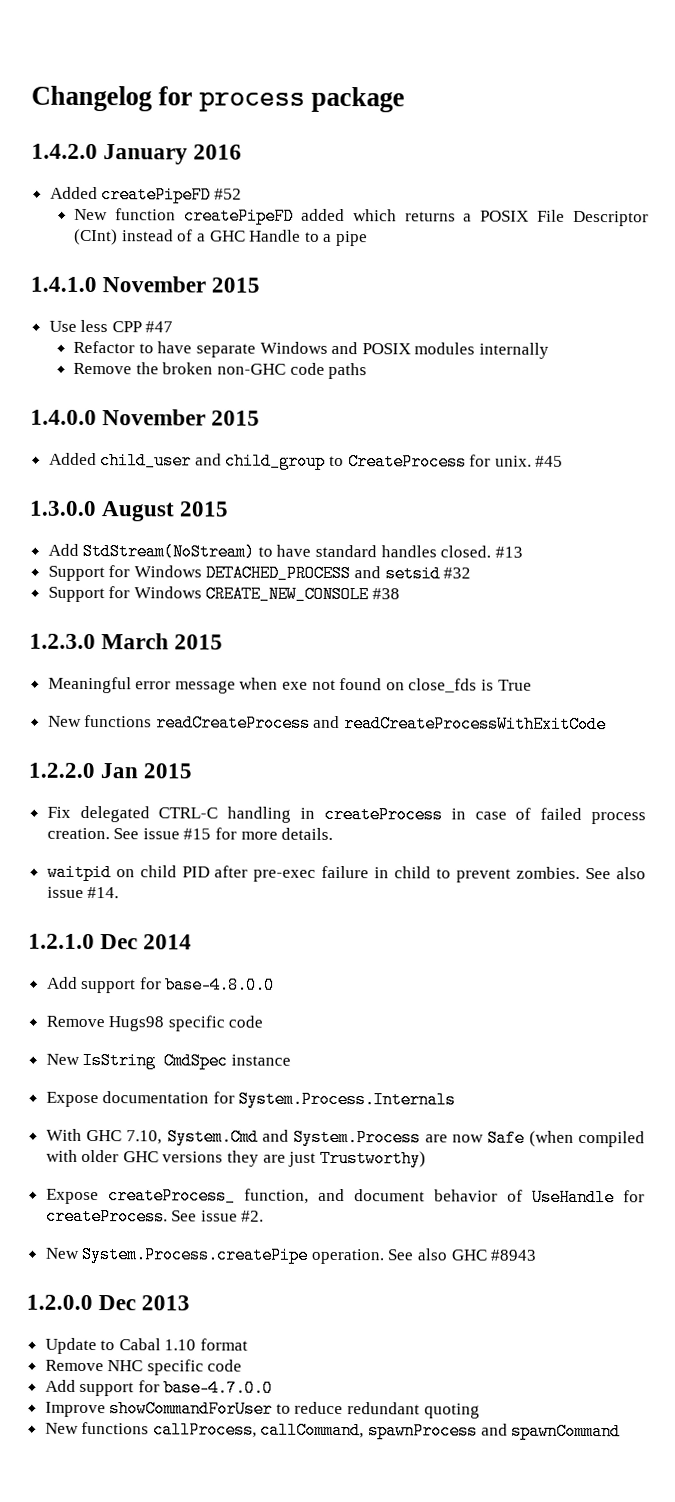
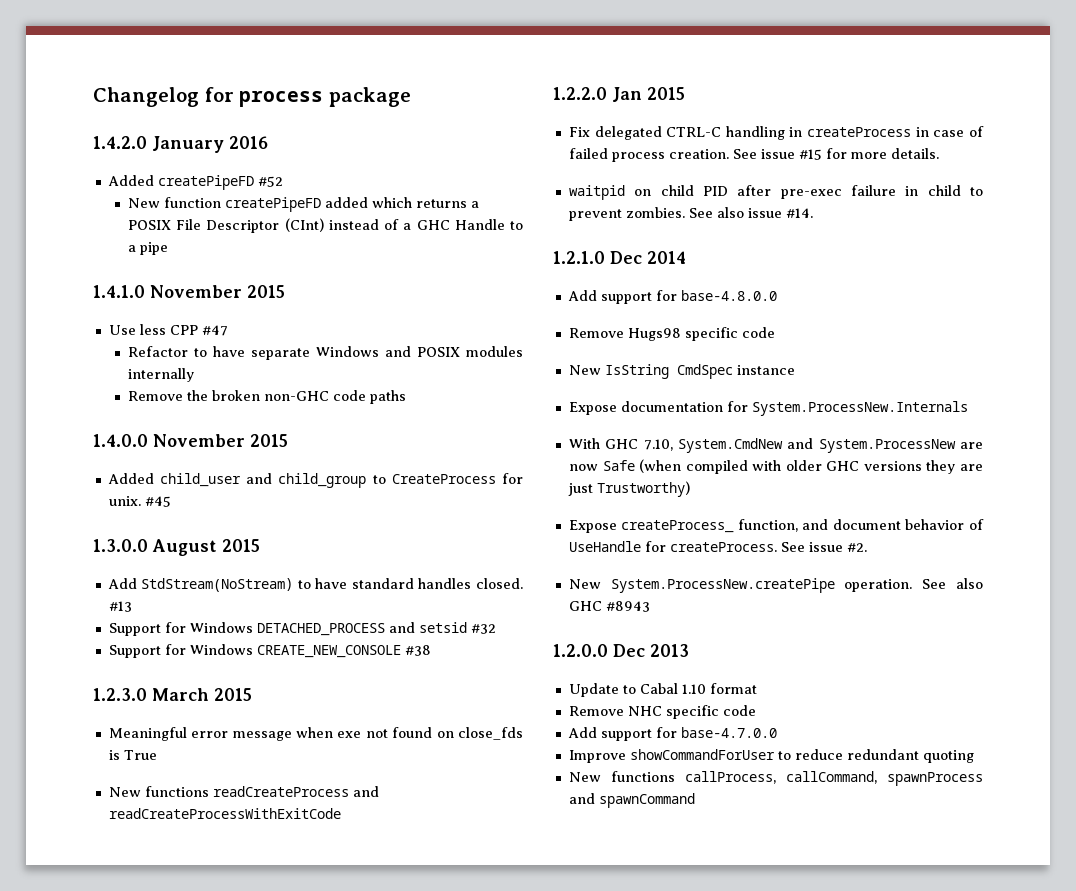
[238,1090,457,1109] System.Process.Internals -> [751,401,968,416] System.ProcessNew.Internals
[166,1128,422,1147] System.Cmd and System.Process -> [677,438,956,453] System.CmdNew and System.ProcessNew
[81,1245,310,1264] System.Process.createPipe -> [610,578,835,593] System.ProcessNew.createPipe

